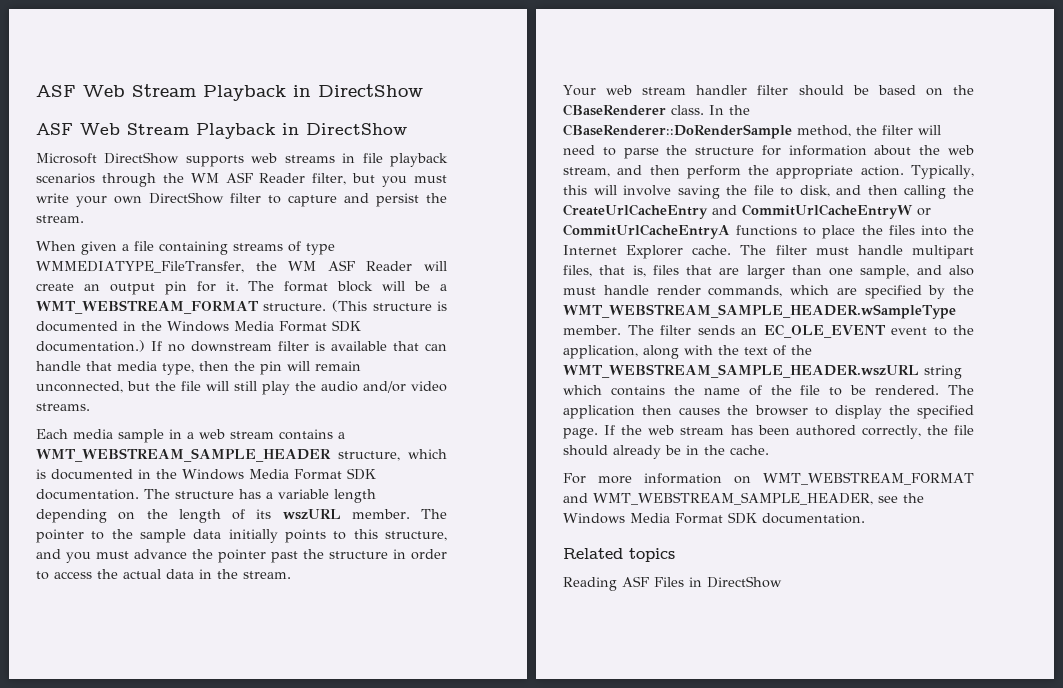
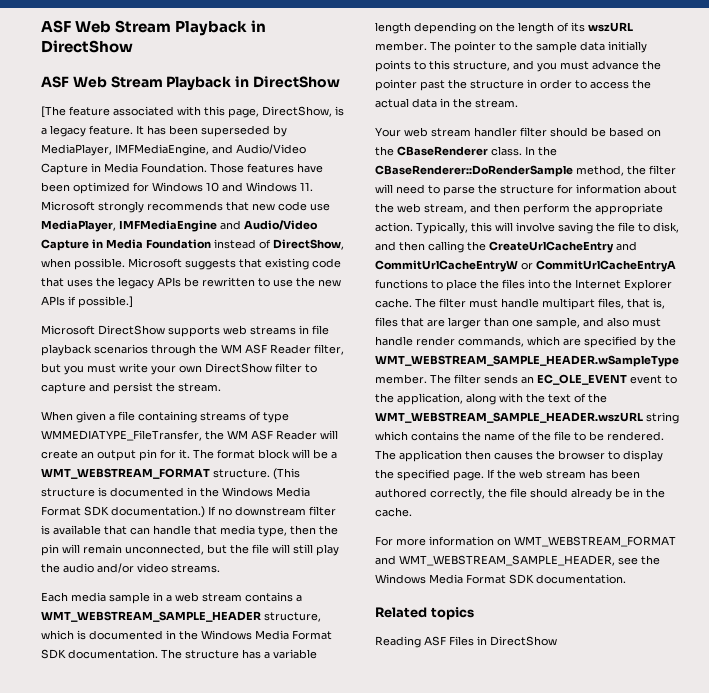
(407, 129) none -> [41,106,344,118] [41,125,287,137] [41,144,306,156] [41,163,323,175] [41,182,313,194] [41,201,330,213] [41,220,318,232] [41,239,344,251] [41,258,341,270] [41,277,341,289] [41,296,133,308] // [The feature associated with this page, DirectShow, is a legacy feature. It has been superseded by MediaPlayer, IMFMediaEngine, and Audio/Video Capture in Media Foundation. Those features have been optimized for Windows 10 and Windows 11. Microsoft strongly recommends that new code use MediaPlayer, IMFMediaEngine and Audio/Video Capture in Media Foundation instead of DirectShow, when possible. Microsoft suggests that existing code that uses the legacy APIs be rewritten to use the new APIs if possible.]

